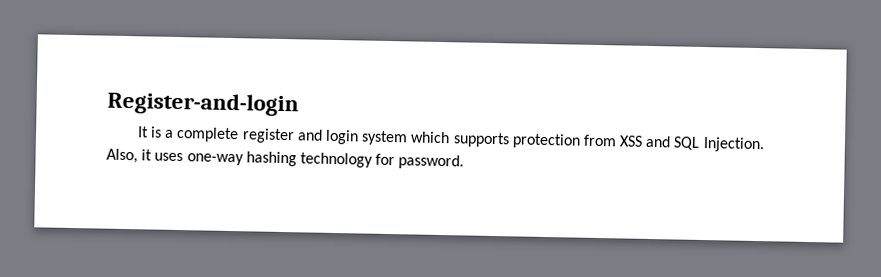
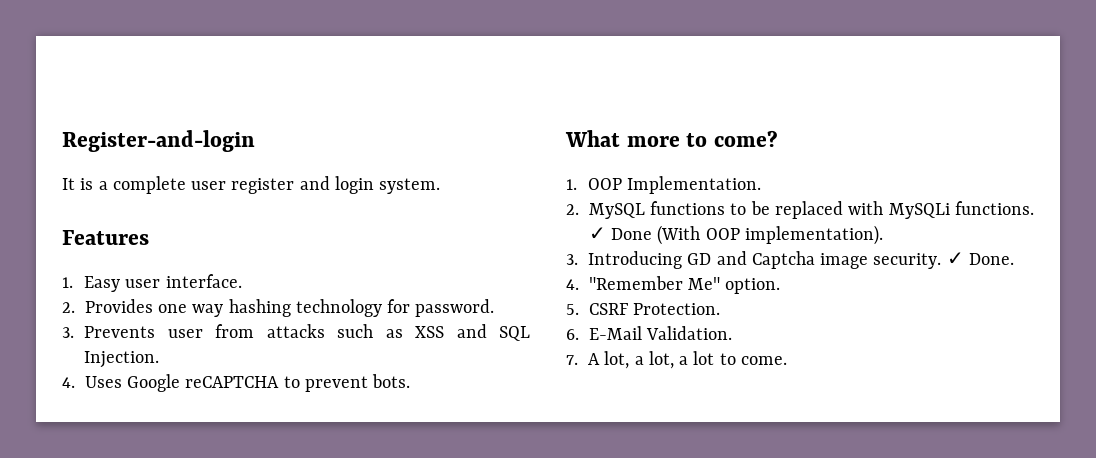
(240, 134) none -> [191,181,227,190] user
[361,130,765,153] [106,148,465,170] system which supports protection from XSS and SQL Injection. Also, it uses one-way hashing technology for password. -> [379,178,441,194] [62,230,149,245] [62,274,242,292] [62,299,495,317] [62,324,530,341] [84,351,160,368] [62,374,411,392] [565,130,778,147] [566,176,762,194] [566,201,1034,219] [588,225,883,245] [566,251,1014,269] [566,276,781,294] [566,303,721,315] [566,326,733,340] [566,351,787,369] system. // Features // 1. Easy user interface. // 2. Provides one way hashing technology for password. // 3. Prevents user from attacks such as XSS and SQL Injection. // 4. Uses Google reCAPTCHA to prevent bots. // What more to come? // 1. OOP Implementation. // 2. MySQL functions to be replaced with MySQLi functions. ✓ Done (With OOP implementation). // 3. Introducing GD and Captcha image security. ✓ Done. // 4. "Remember Me" option. // 5. CSRF Protection. // 6. E-Mail Validation. // 7. A lot, a lot, a lot to come.

